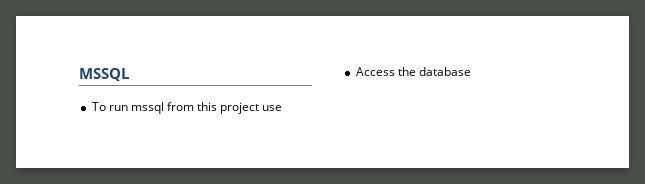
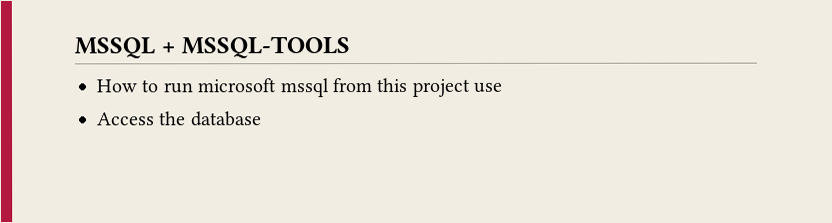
[91,102,128,111] // To run -> [160,36,350,59] [96,78,277,94] + MSSQL-TOOLS // How to run microsoft

